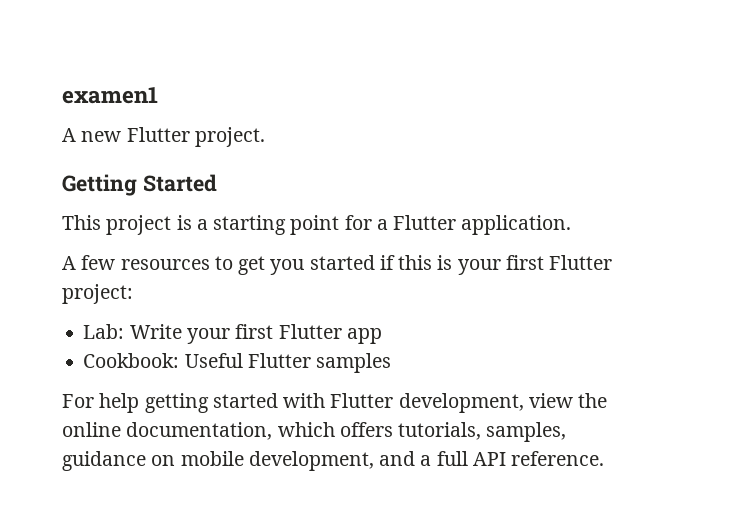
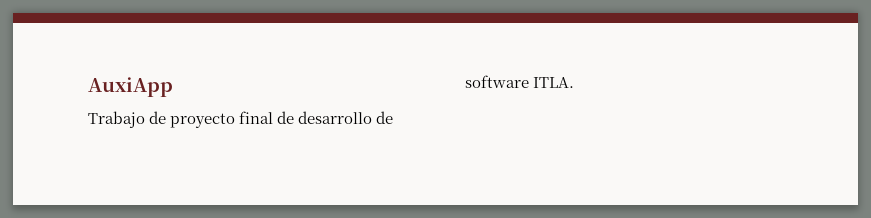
[62,87,158,104] [62,127,265,147] [62,174,217,196] [62,215,572,235] [62,255,613,275] [62,284,133,304] [83,324,382,344] [83,353,392,373] [62,393,608,413] [62,422,567,442] [62,451,605,471] examen1 // A new Flutter project. // Getting Started // This project is a starting point for a Flutter application. // A few resources to get you started if this is your first Flutter project: // Lab: Write your first Flutter app // Cookbook: Useful Flutter samples // For help getting started with Flutter development, view the online documentation, which offers tutorials, samples, guidance on mobile development, and a full API reference. -> [88,77,173,97] [88,111,394,128] [465,75,575,88] AuxiApp // Trabajo de proyecto final de desarrollo de software ITLA.

